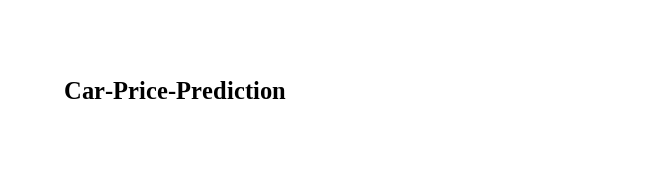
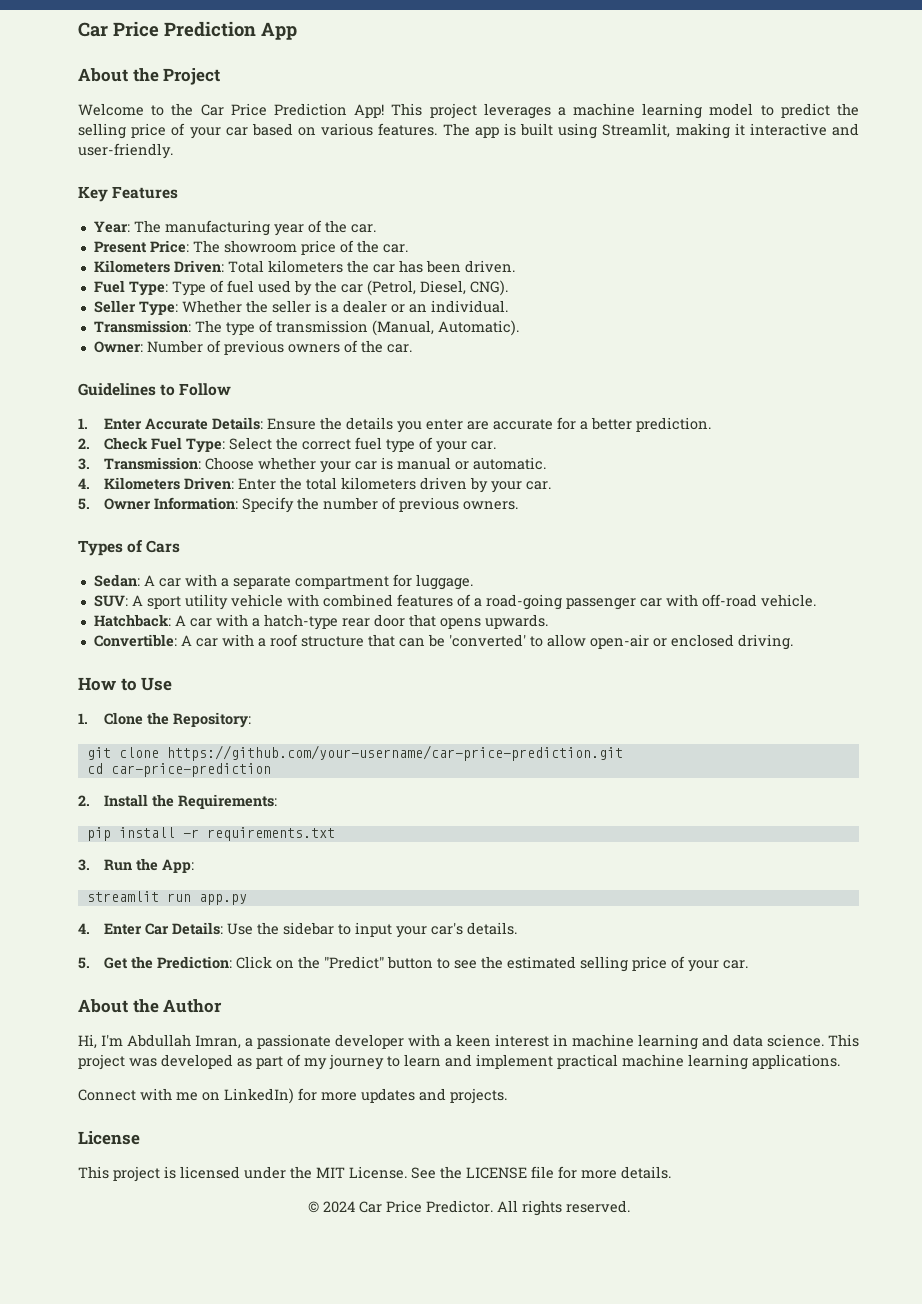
[64,81,286,99] Car-Price-Prediction -> [78,21,297,40] [78,68,221,85] [78,103,859,119] [78,123,859,139] [78,143,173,159] [78,186,179,202] [93,220,376,236] [93,240,408,255] [93,260,515,273] [93,280,508,296] [93,300,508,316] [93,320,519,336] [93,340,412,355] [78,383,232,396] [78,417,711,433] [78,437,496,453] [78,457,546,473] [78,477,551,493] [78,497,518,513] [78,540,181,556] [93,574,473,590] [93,594,816,610] [93,614,548,630] [93,634,793,650] [78,677,173,691] [78,712,251,728] [86,745,623,761] [86,763,271,777] [78,794,277,809] [86,827,335,841] [78,858,194,873] [86,891,247,905] [78,922,517,938] [78,956,748,972] [78,999,223,1013] [78,1034,859,1050] [78,1054,840,1070] [78,1088,507,1104] [78,1131,140,1145] [78,1166,671,1182] [307,1200,630,1216] Car Price Prediction App // About the Project // Welcome to the Car Price Prediction App! This project leverages a machine learning model to predict the selling price of your car based on various features. The app is built using Streamlit, making it interactive and user-friendly. // Key Features // Year: The manufacturing year of the car. // Present Price: The showroom price of the car. // Kilometers Driven: Total kilometers the car has been driven. // Fuel Type: Type of fuel used by the car (Petrol, Diesel, CNG). // Seller Type: Whether the seller is a dealer or an individual. // Transmission: The type of transmission (Manual, Automatic). // Owner: Number of previous owners of the car. // Guidelines to Follow // 1. Enter Accurate Details: Ensure the details you enter are accurate for a better prediction. // 2. Check Fuel Type: Select the correct fuel type of your car. // 3. Transmission: Choose whether your car is manual or automatic. // 4. Kilometers Driven: Enter the total kilometers driven by your car. // 5. Owner Information: Specify the number of previous owners. // Types of Cars // Sedan: A car with a separate compartment for luggage. // SUV: A sport utility vehicle with combined features of a road-going passenger car with off-road vehicle. // Hatchback: A car with a hatch-type rear door that opens upwards. // Convertible: A car with a roof structure that can be 'converted' to allow open-air or enclosed driving. // How to Use // 1. Clone the Repository: // git clone https://github.com/your-username/car-price-prediction.git // cd car-price-prediction // 2. Install the Requirements: // pip install -r requirements.txt // 3. Run the App: // streamlit run app.py // 4. Enter Car Details: Use the sidebar to input your car's details. // 5. Get the Prediction: Click on the "Predict" button to see the estimated selling price of your car. // About the Author // Hi, I'm Abdullah Imran, a passionate developer with a keen interest in machine learning and data science. This project was developed as part of my journey to learn and implement practical machine learning applications. // Connect with me on LinkedIn) for more updates and projects. // License // This project is licensed under the MIT License. See the LICENSE file for more details. // © 2024 Car Price Predictor. All rights reserved.

